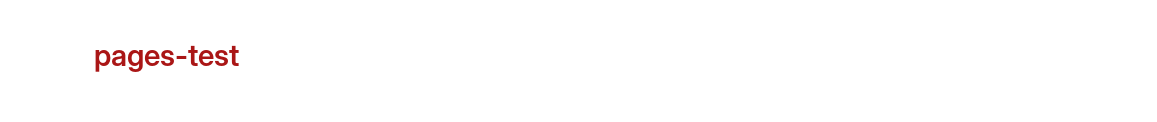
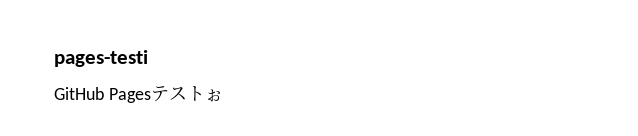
[94,45,239,72] pages-test -> [54,50,148,67] [54,86,223,103] pages-testi // GitHub Pagesテストぉ

